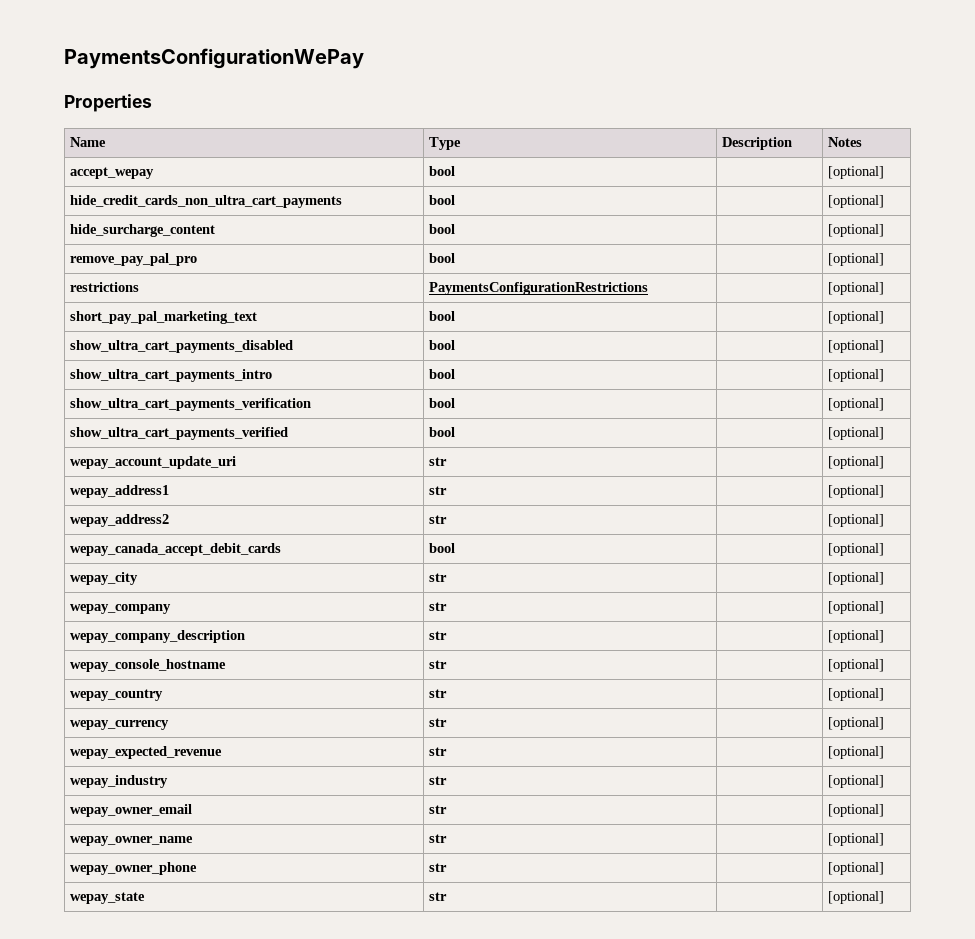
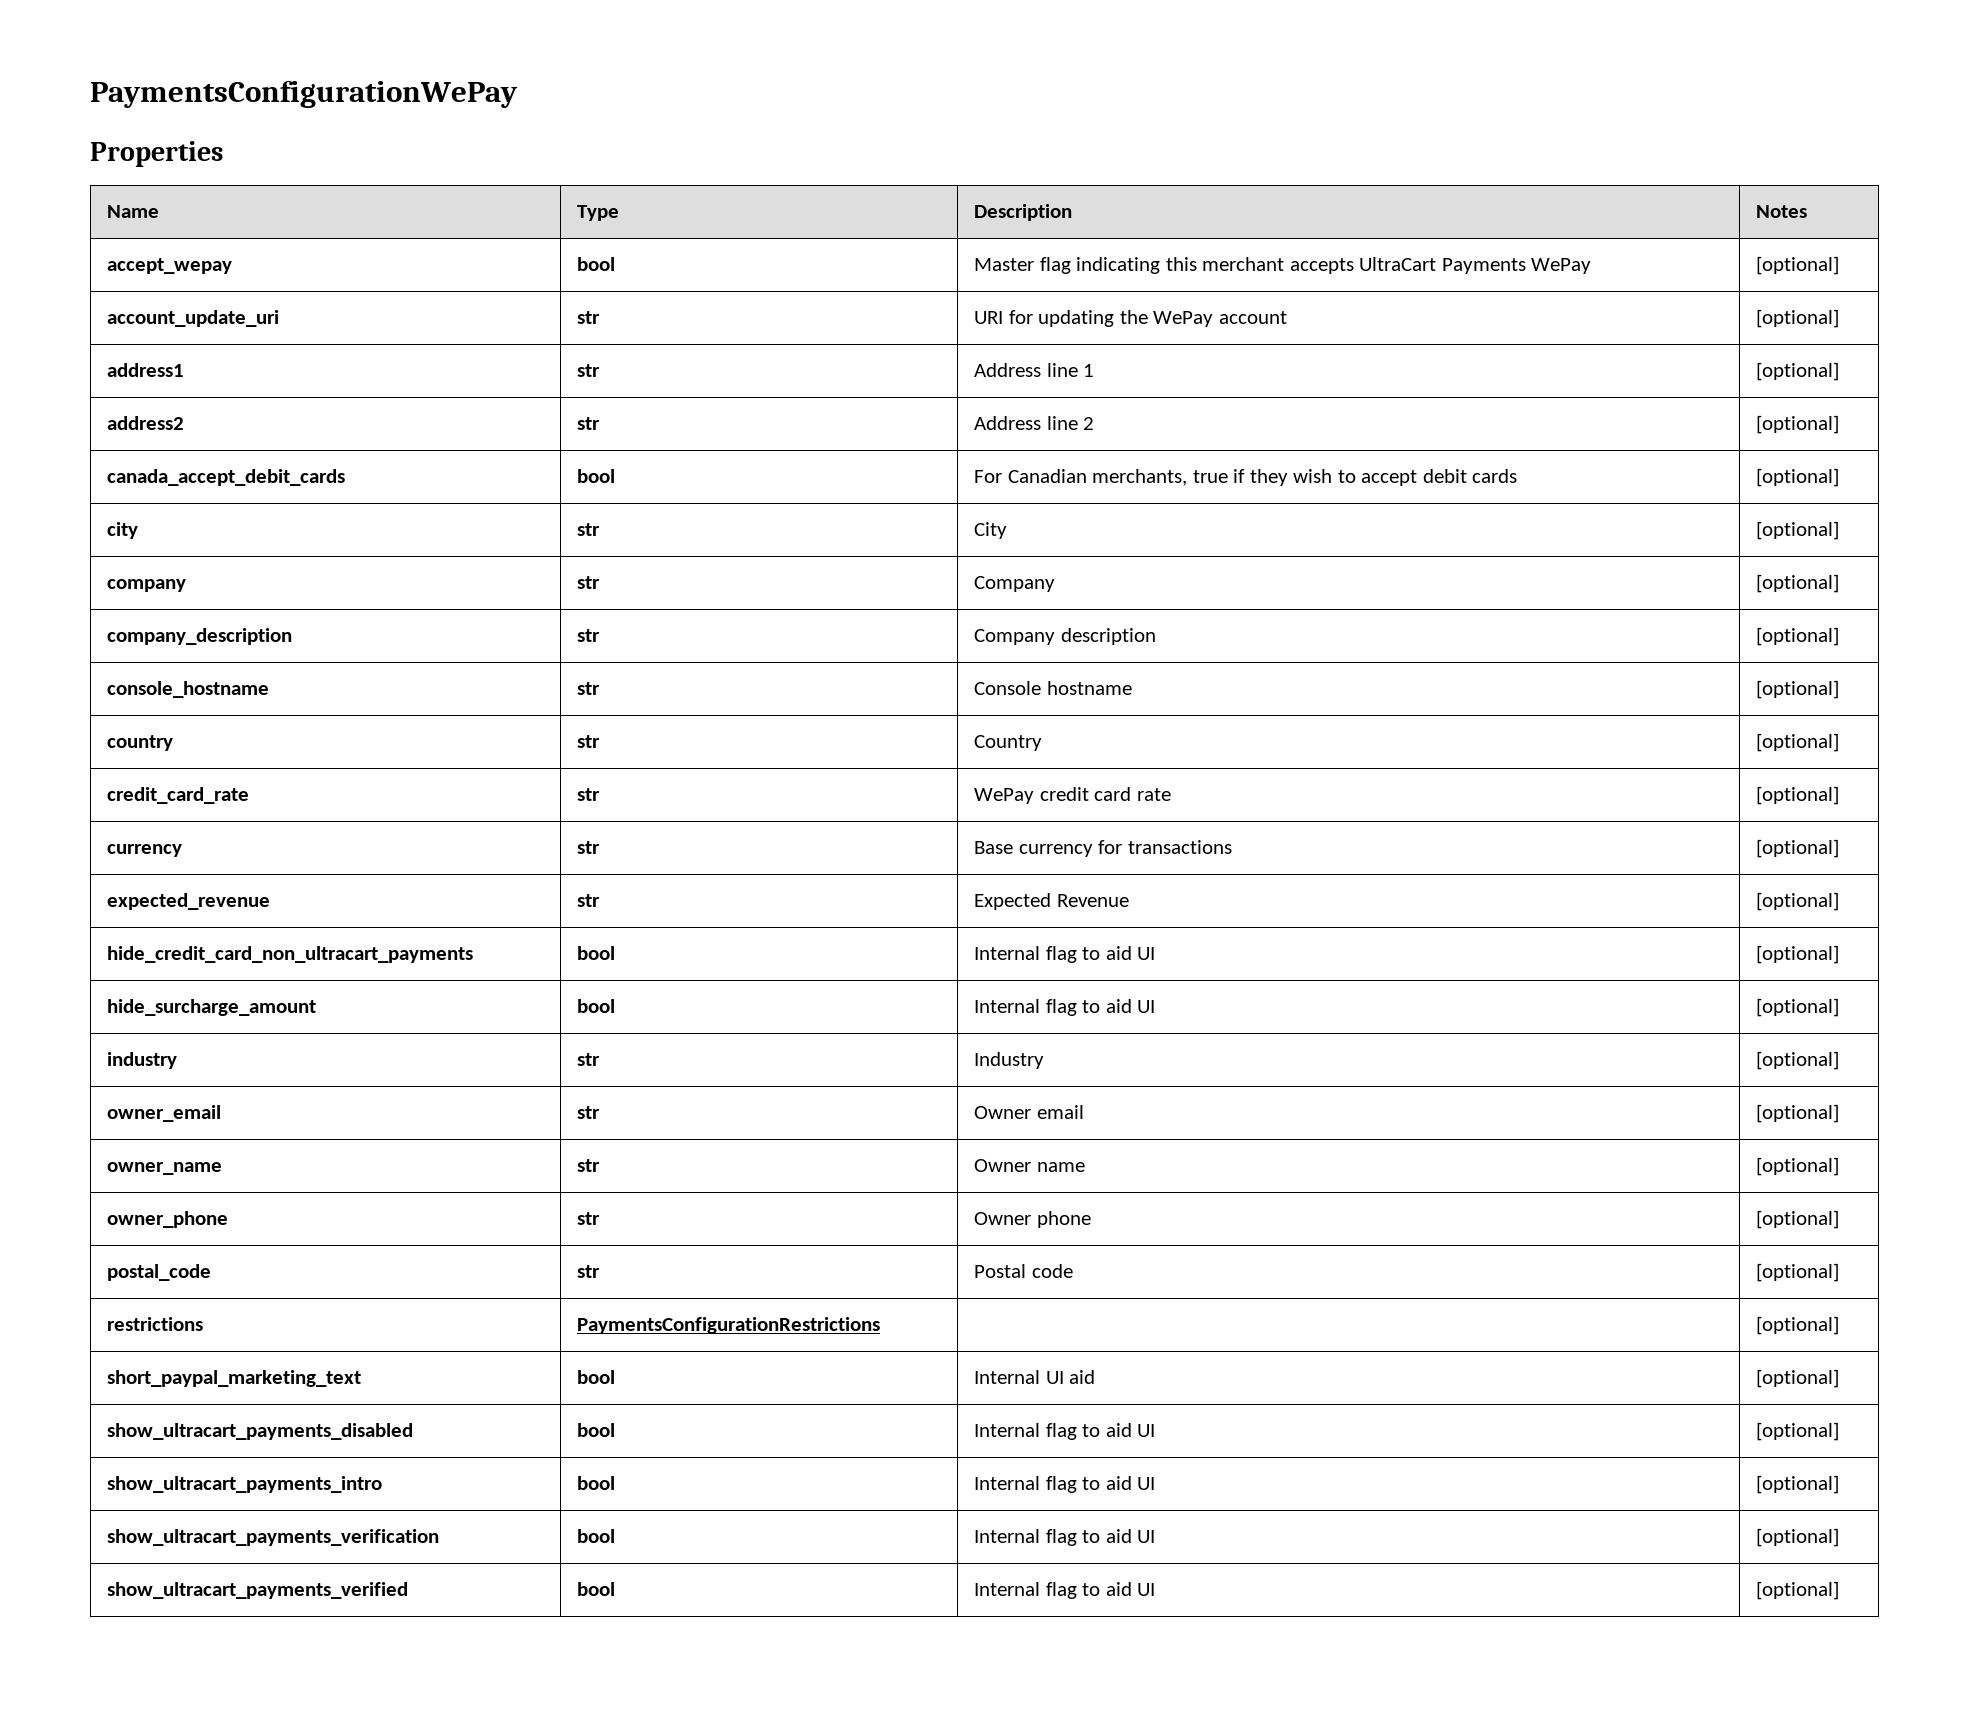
[828,166,885,179] [70,195,343,208] [429,195,456,205] [828,195,885,208] [70,224,216,237] [429,224,456,234] [828,224,885,237] [70,253,198,266] [429,253,456,263] | [optional] // hide_credit_cards_non_ultra_cart_payments | bool | | [optional] // hide_surcharge_content | bool | | [optional] // remove_pay_pal_pro | bool | -> [974,257,1592,274] [1756,256,1840,275] [107,310,280,327] [577,311,601,324] [974,310,1287,327] [1756,309,1840,328] [107,363,185,377] [577,364,601,377] [974,363,1095,377] [1756,362,1840,381] [107,416,185,430] [577,417,601,430] [974,416,1095,430] [1756,415,1840,434] [107,469,346,486] [577,469,616,483] [974,469,1518,486] [1756,468,1840,487] [107,522,139,539] [577,523,601,536] [974,522,1008,539] [1756,521,1840,540] [107,579,187,592] [577,576,601,589] [974,576,1056,592] [1756,574,1840,593] [107,628,293,645] [577,629,601,642] [974,628,1156,645] [1756,627,1840,646] [107,681,270,698] [577,682,601,695] [974,681,1132,695] [1756,680,1840,699] [107,735,174,751] [577,735,601,748] [974,735,1043,751] [1756,733,1840,752] [107,787,250,804] [577,788,601,801] [974,787,1171,804] [1756,786,1840,805] [107,844,183,857] [577,841,601,854] [974,840,1232,857] [1756,839,1840,858] [107,893,271,910] [577,894,601,907] [974,893,1129,910] [1756,892,1840,911] [107,946,474,963] [577,946,616,960] [974,946,1156,963] [1756,945,1840,964] [107,999,317,1016] [577,999,616,1013] [974,999,1156,1016] [1756,998,1840,1017] [107,1052,178,1069] [577,1053,601,1066] [974,1052,1045,1069] [1756,1051,1840,1070] [107,1105,222,1122] [577,1106,601,1119] [974,1105,1084,1119] [1756,1104,1840,1123] [107,1162,223,1175] [577,1159,601,1172] [974,1159,1085,1172] [1756,1157,1840,1176] [107,1211,229,1228] [577,1212,601,1225] [974,1211,1091,1228] [1756,1210,1840,1229] [107,1264,212,1281] [577,1265,601,1278] [974,1264,1073,1278] Master flag indicating this merchant accepts UltraCart Payments WePay | [optional] // account_update_uri | str | URI for updating the WePay account | [optional] // address1 | str | Address line 1 | [optional] // address2 | str | Address line 2 | [optional] // canada_accept_debit_cards | bool | For Canadian merchants, true if they wish to accept debit cards | [optional] // city | str | City | [optional] // company | str | Company | [optional] // company_description | str | Company description | [optional] // console_hostname | str | Console hostname | [optional] // country | str | Country | [optional] // credit_card_rate | str | WePay credit card rate | [optional] // currency | str | Base currency for transactions | [optional] // expected_revenue | str | Expected Revenue | [optional] // hide_credit_card_non_ultracart_payments | bool | Internal flag to aid UI | [optional] // hide_surcharge_amount | bool | Internal flag to aid UI | [optional] // industry | str | Industry | [optional] // owner_email | str | Owner email | [optional] // owner_name | str | Owner name | [optional] // owner_phone | str | Owner phone | [optional] // postal_code | str | Postal code
[70,311,258,324] [429,311,456,321] [828,311,885,324] [70,340,294,353] [429,340,456,350] [828,340,885,353] [70,369,273,382] [429,369,456,379] [828,369,885,382] [70,398,312,411] [429,398,456,408] [828,398,885,411] [70,427,289,440] [429,427,456,437] [828,427,885,440] [70,456,237,469] [429,457,448,466] [828,456,885,469] [70,485,170,498] [429,486,448,495] [828,485,885,498] [70,514,170,527] [429,515,448,524] [828,514,885,527] [70,543,282,556] [429,543,456,553] [828,543,885,556] [70,572,139,585] [429,573,448,582] [828,572,885,585] [70,604,172,614] [429,602,448,611] [828,601,885,614] [70,630,246,643] [429,631,448,640] [828,630,885,643] [70,659,227,672] [429,660,448,669] [828,659,885,672] [70,689,164,701] [429,689,448,698] [828,688,885,701] [70,720,170,730] [429,718,448,727] [828,717,885,730] [70,746,223,759] [429,747,448,756] [828,746,885,759] [70,775,169,788] [429,776,448,785] [828,775,885,788] [70,804,193,817] [429,805,448,814] [828,804,885,817] [70,836,194,846] [429,834,448,843] [828,833,885,846] [70,862,198,875] [429,863,448,872] [828,862,885,875] [70,892,146,904] [429,892,448,901] short_pay_pal_marketing_text | bool | | [optional] // show_ultra_cart_payments_disabled | bool | | [optional] // show_ultra_cart_payments_intro | bool | | [optional] // show_ultra_cart_payments_verification | bool | | [optional] // show_ultra_cart_payments_verified | bool | | [optional] // wepay_account_update_uri | str | | [optional] // wepay_address1 | str | | [optional] // wepay_address2 | str | | [optional] // wepay_canada_accept_debit_cards | bool | | [optional] // wepay_city | str | | [optional] // wepay_company | str | | [optional] // wepay_company_description | str | | [optional] // wepay_console_hostname | str | | [optional] // wepay_country | str | | [optional] // wepay_currency | str | | [optional] // wepay_expected_revenue | str | | [optional] // wepay_industry | str | | [optional] // wepay_owner_email | str | | [optional] // wepay_owner_name | str | | [optional] // wepay_owner_phone | str | | [optional] // wepay_state | str | -> [107,1370,362,1387] [577,1370,616,1384] [974,1370,1096,1384] [1756,1369,1840,1388] [107,1423,414,1440] [577,1423,616,1437] [974,1423,1156,1440] [1756,1422,1840,1441] [107,1476,383,1493] [577,1476,616,1490] [974,1476,1156,1493] [1756,1475,1840,1494] [107,1529,440,1546] [577,1529,616,1543] [974,1529,1156,1546] [1756,1528,1840,1547] [107,1582,409,1599] [577,1582,616,1596] [974,1582,1156,1599] short_paypal_marketing_text | bool | Internal UI aid | [optional] // show_ultracart_payments_disabled | bool | Internal flag to aid UI | [optional] // show_ultracart_payments_intro | bool | Internal flag to aid UI | [optional] // show_ultracart_payments_verification | bool | Internal flag to aid UI | [optional] // show_ultracart_payments_verified | bool | Internal flag to aid UI

